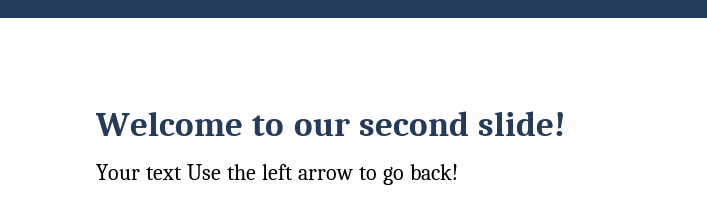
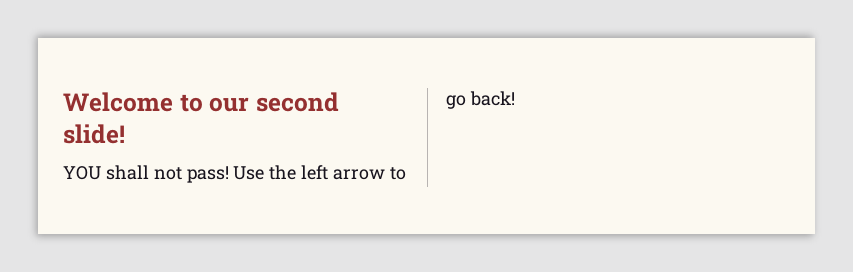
[96,164,182,180] Your text -> [63,165,229,183] YOU shall not pass!

